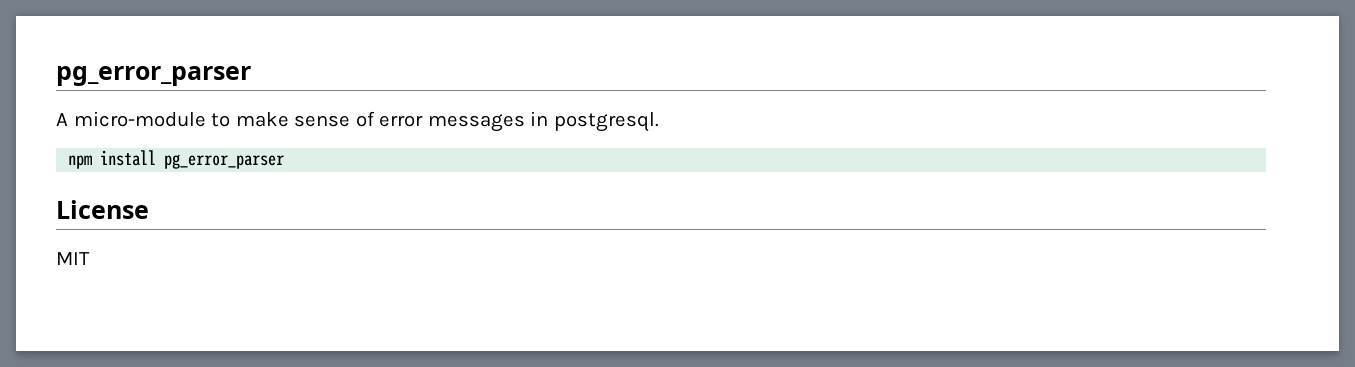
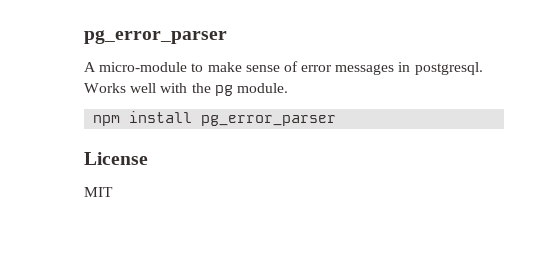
(659, 122) none -> [84,83,288,96] Works well with the pg module.

